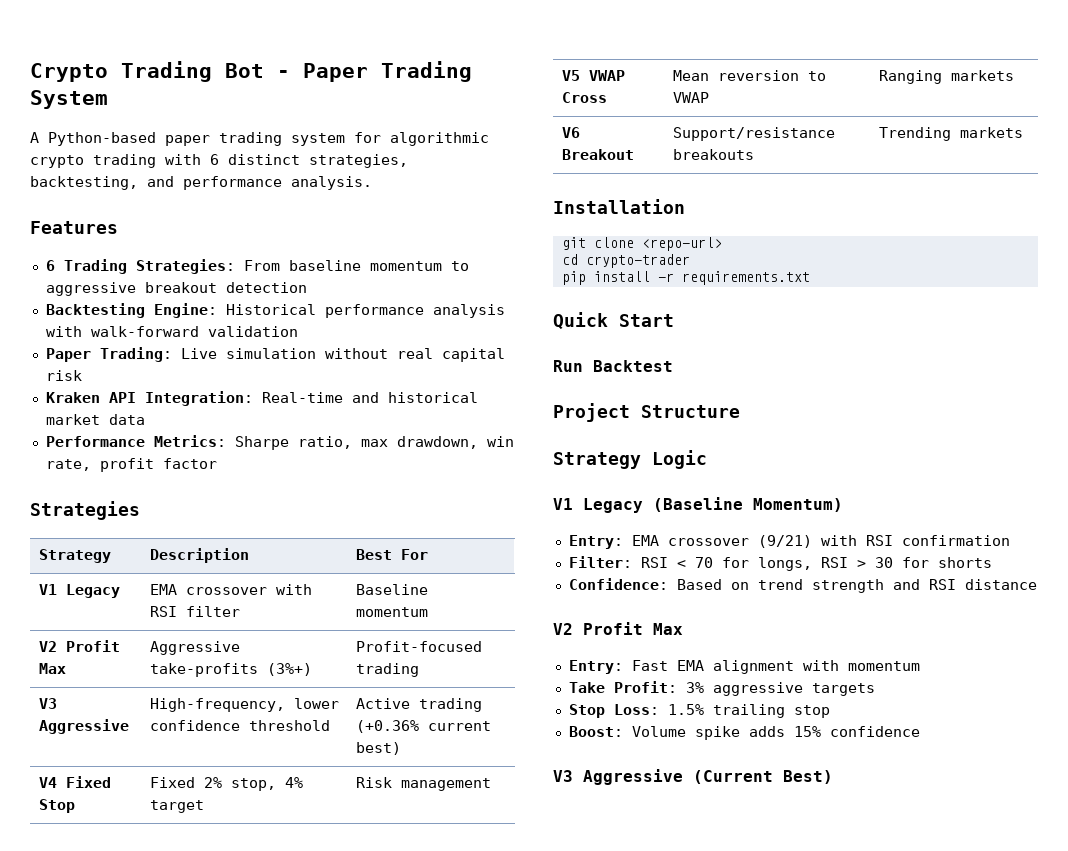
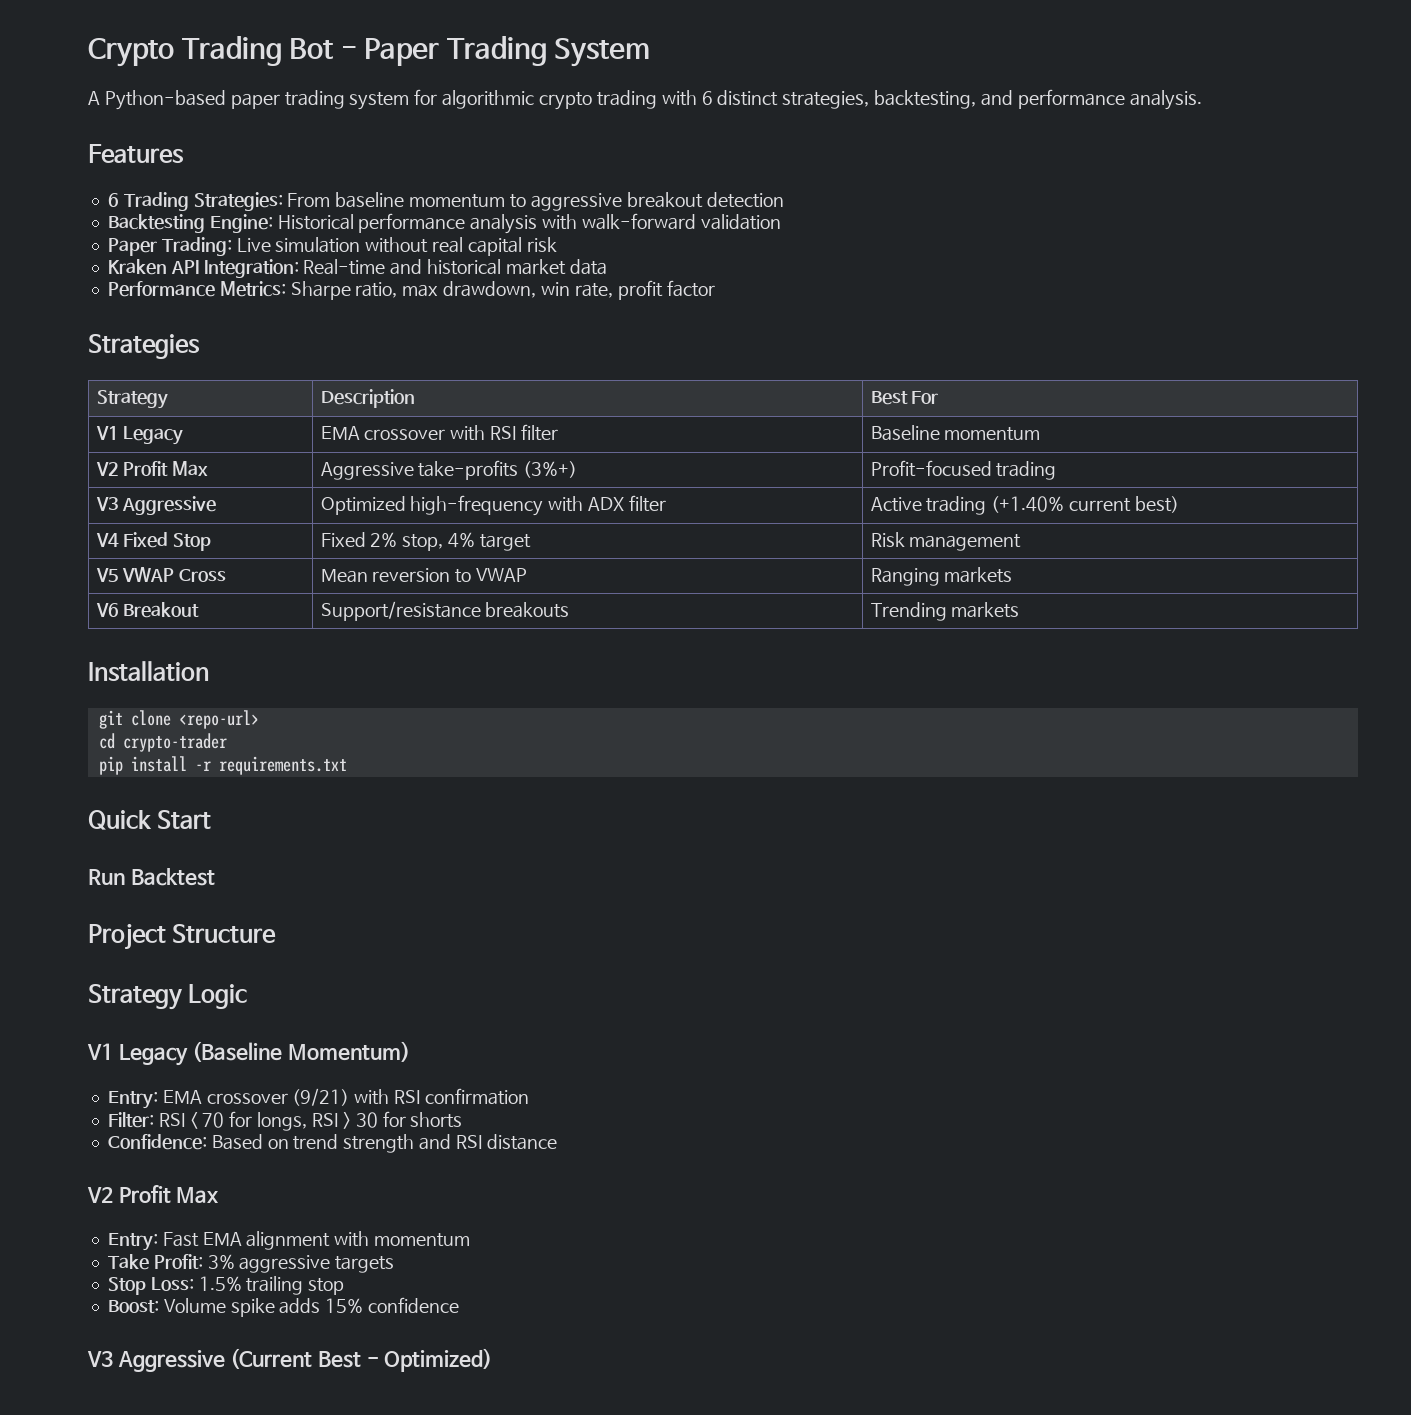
[149,698,339,712] [149,720,330,731] High-frequency, lower confidence threshold -> [320,495,666,516] Optimized high-frequency with ADX filter
[355,720,419,733] (+0.36% -> [991,496,1065,513] (+1.40%
[783,770,833,784] Best) -> [317,1348,493,1372] Best - Optimized)

